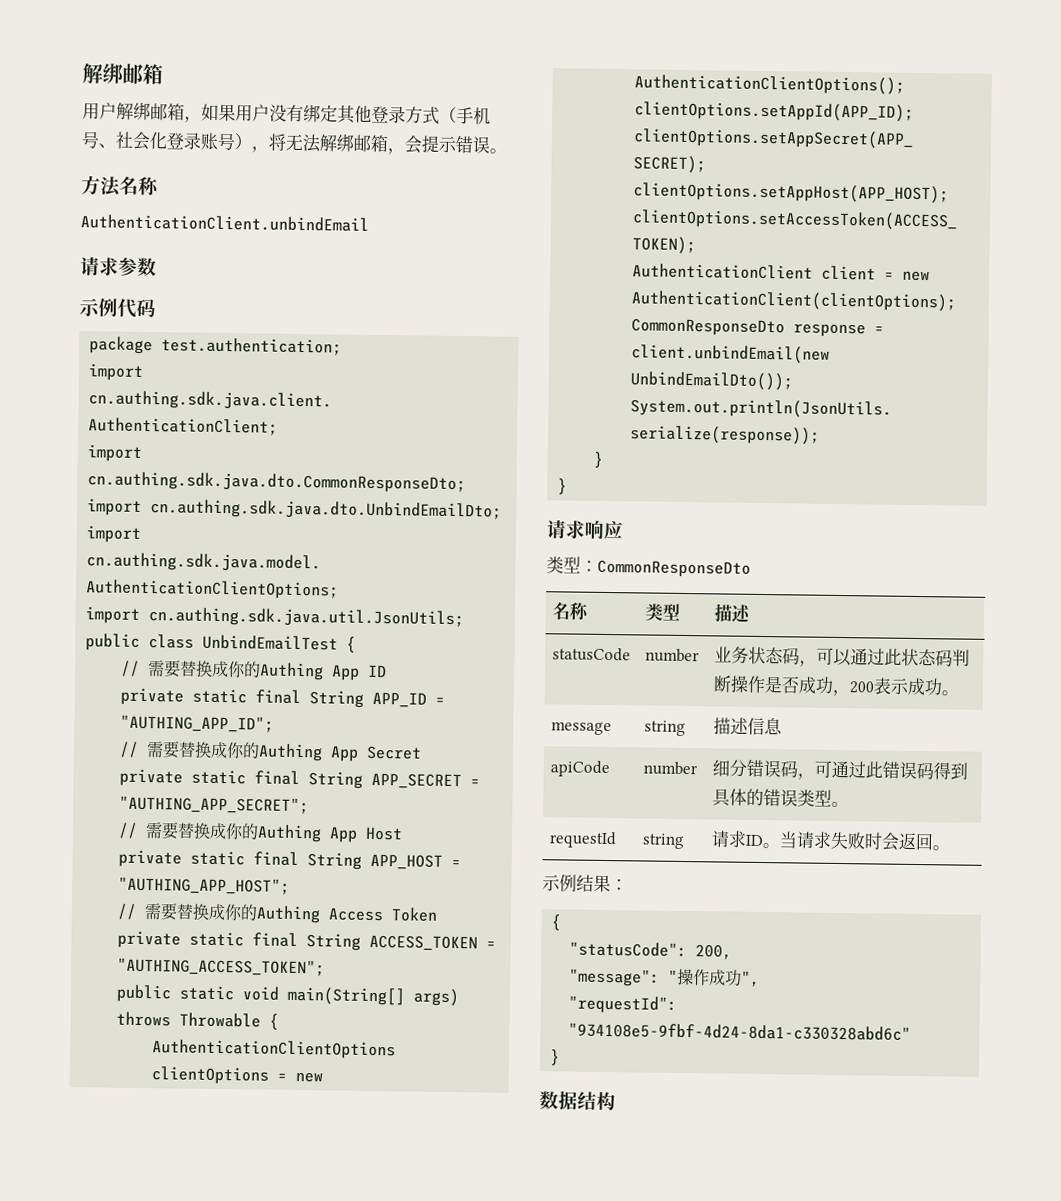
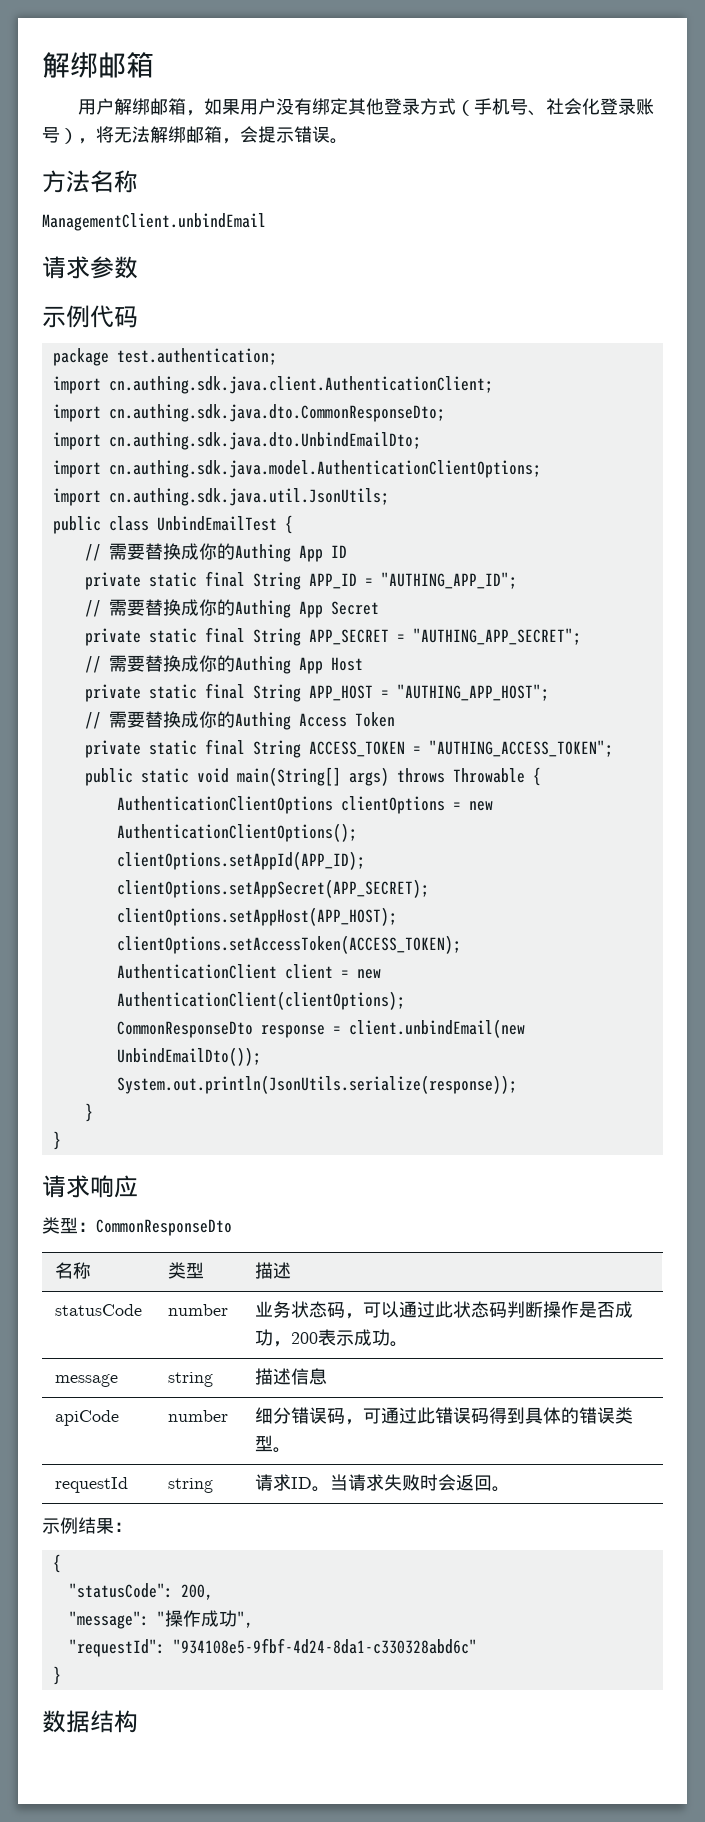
[80,214,369,232] AuthenticationClient.unbindEmail -> [42,213,266,231] ManagementClient.unbindEmail

